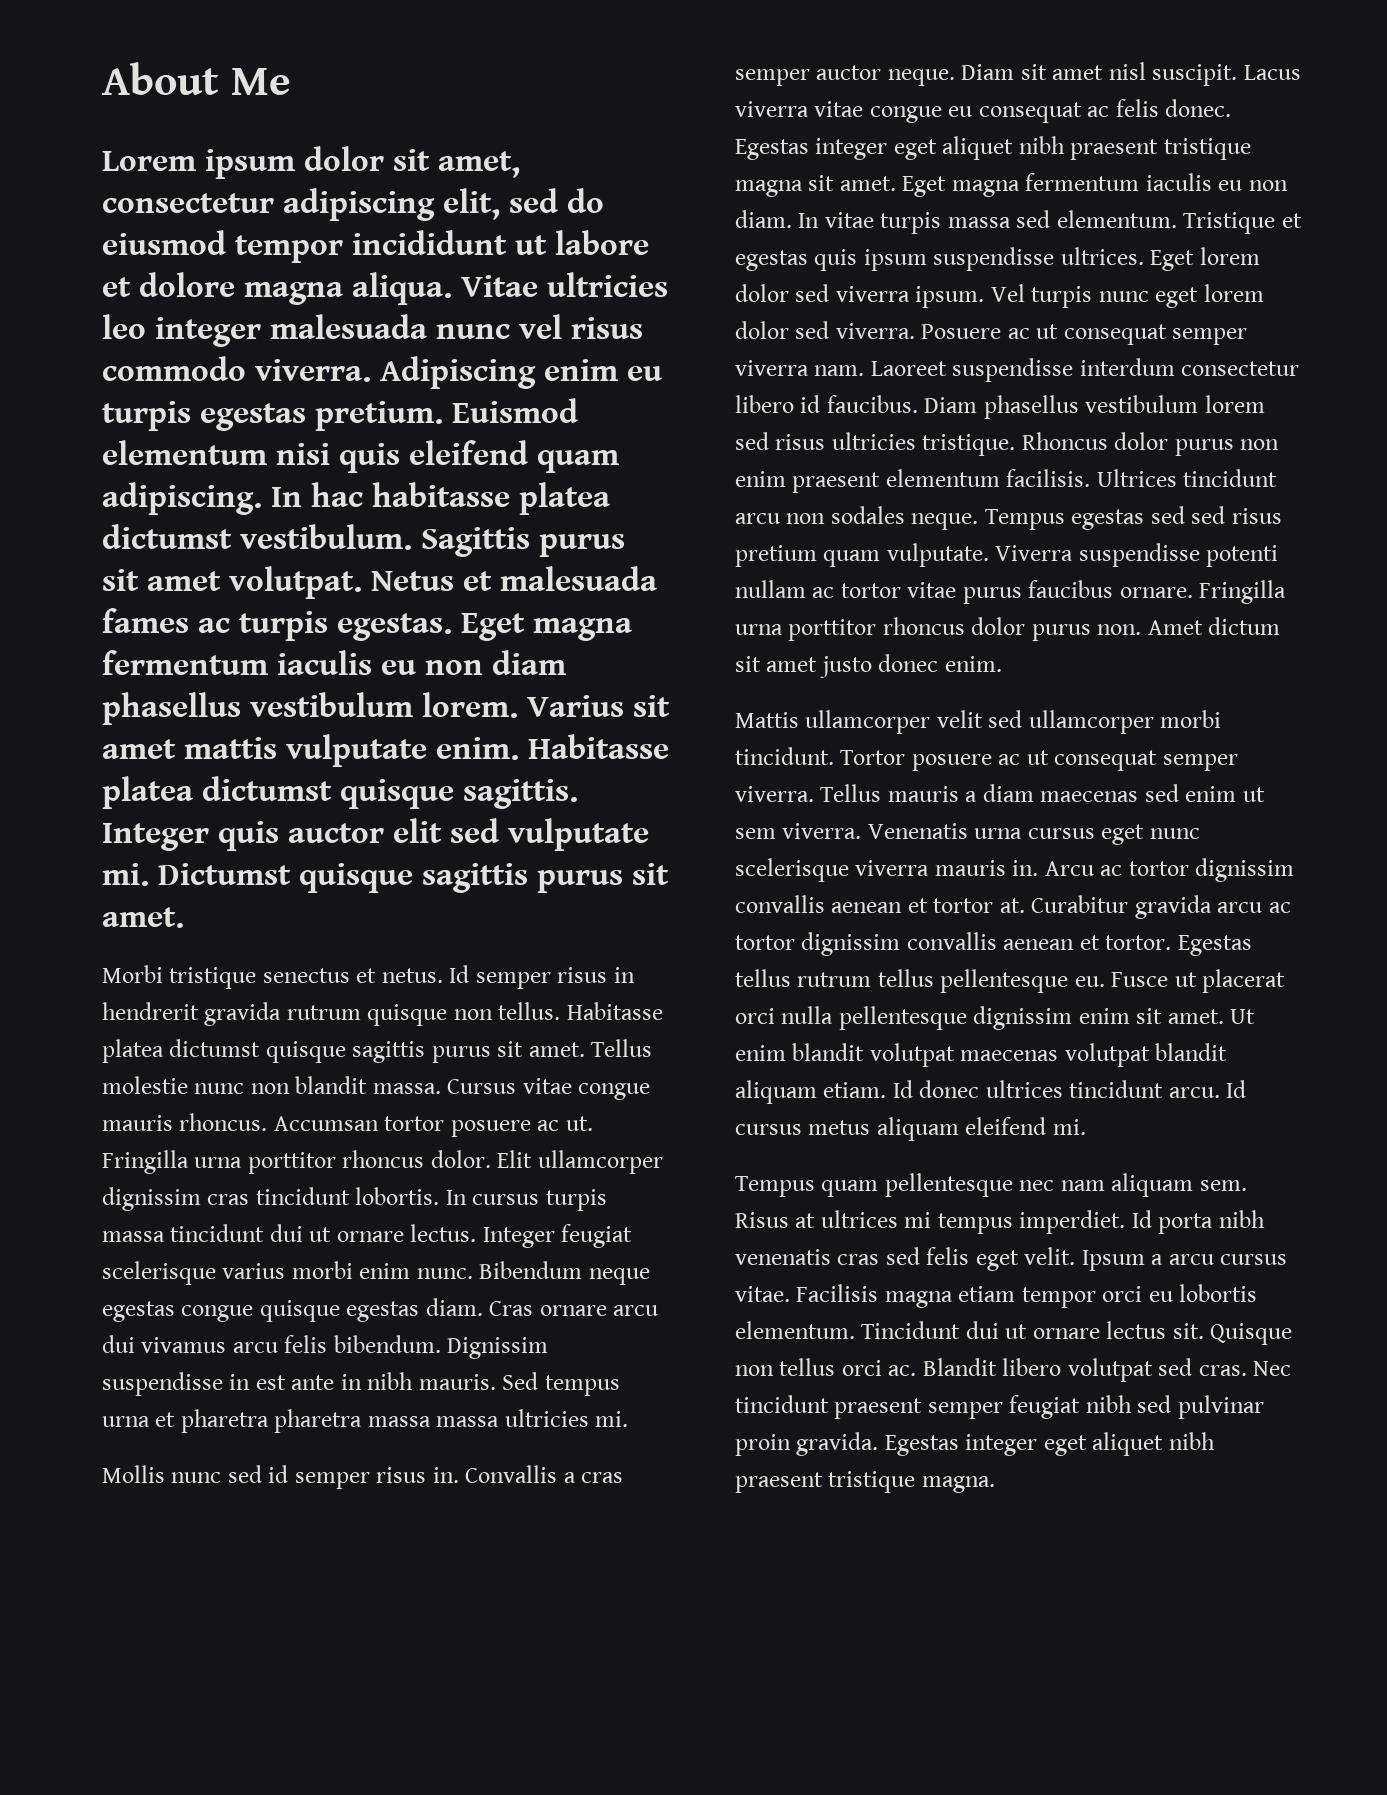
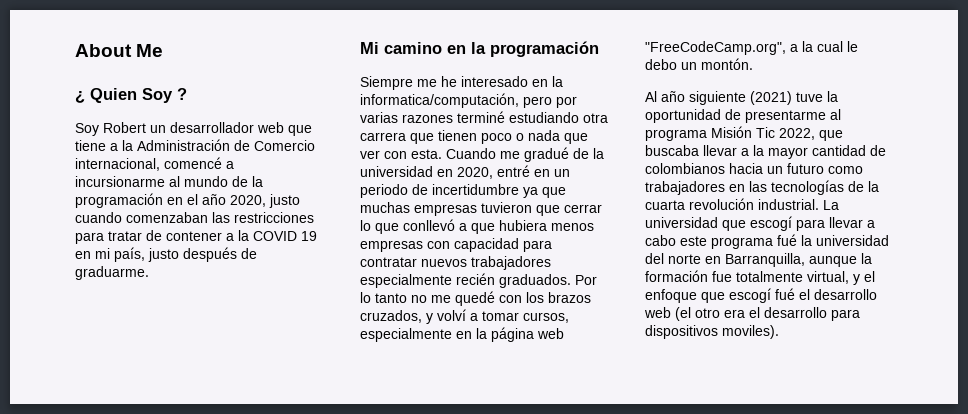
[102,146,520,179] [102,188,604,221] [102,230,649,263] [102,272,668,305] [102,314,643,347] [102,356,662,389] [102,398,578,431] [102,440,619,473] [102,482,610,515] [102,524,625,557] [102,566,657,599] [102,608,632,641] [102,650,566,675] [102,692,670,725] [102,734,669,767] [102,776,578,809] [102,818,649,851] [102,863,669,893] [102,907,184,928] [102,965,635,989] [102,1002,663,1026] [102,1039,653,1063] [102,1076,651,1100] [102,1113,593,1137] [102,1150,663,1174] [102,1187,607,1211] [102,1224,633,1248] [102,1261,650,1285] [102,1298,659,1322] [102,1335,549,1359] [102,1372,620,1396] [102,1409,629,1433] [102,1465,624,1489] [735,62,1301,86] [735,99,1232,123] [735,136,1251,160] [735,173,1288,197] [735,210,1302,234] [735,247,1260,271] [735,284,1264,308] [735,321,1248,345] [735,358,1300,382] [735,395,1265,419] [735,432,1280,456] [735,469,1278,493] [735,506,1282,530] [735,543,1279,567] [735,580,1287,604] [735,617,1281,641] [735,654,1002,678] [735,710,1222,734] [735,747,1238,771] [735,784,1265,802] [735,823,1200,845] [735,858,1295,882] [735,895,1291,919] [735,932,1252,956] [735,969,1286,993] [735,1006,1256,1030] [735,1043,1228,1067] [735,1080,1247,1104] [735,1117,1086,1141] [735,1173,1247,1197] [735,1210,1265,1234] [735,1247,1288,1271] [735,1284,1258,1308] [735,1321,1293,1345] [735,1358,1292,1382] [735,1395,1264,1419] [735,1432,1215,1456] [735,1471,995,1493] Lorem ipsum dolor sit amet, consectetur adipiscing elit, sed do eiusmod tempor incididunt ut labore et dolore magna aliqua. Vitae ultricies leo integer malesuada nunc vel risus commodo viverra. Adipiscing enim eu turpis egestas pretium. Euismod elementum nisi quis eleifend quam adipiscing. In hac habitasse platea dictumst vestibulum. Sagittis purus sit amet volutpat. Netus et malesuada fames ac turpis egestas. Eget magna fermentum iaculis eu non diam phasellus vestibulum lorem. Varius sit amet mattis vulputate enim. Habitasse platea dictumst quisque sagittis. Integer quis auctor elit sed vulputate mi. Dictumst quisque sagittis purus sit amet. // Morbi tristique senectus et netus. Id semper risus in hendrerit gravida rutrum quisque non tellus. Habitasse platea dictumst quisque sagittis purus sit amet. Tellus molestie nunc non blandit massa. Cursus vitae congue mauris rhoncus. Accumsan tortor posuere ac ut. Fringilla urna porttitor rhoncus dolor. Elit ullamcorper dignissim cras tincidunt lobortis. In cursus turpis massa tincidunt dui ut ornare lectus. Integer feugiat scelerisque varius morbi enim nunc. Bibendum neque egestas congue quisque egestas diam. Cras ornare arcu dui vivamus arcu felis bibendum. Dignissim suspendisse in est ante in nibh mauris. Sed tempus urna et pharetra pharetra massa massa ultricies mi. // Mollis nunc sed id semper risus in. Convallis a cras semper auctor neque. Diam sit amet nisl suscipit. Lacus viverra vitae congue eu consequat ac felis donec. Egestas integer eget aliquet nibh praesent tristique magna sit amet. Eget magna fermentum iaculis eu non diam. In vitae turpis massa sed elementum. Tristique et egestas quis ipsum suspendisse ultrices. Eget lorem dolor sed viverra ipsum. Vel turpis nunc eget lorem dolor sed viverra. Posuere ac ut consequat semper viverra nam. Laoreet suspendisse interdum consectetur libero id faucibus. Diam phasellus vestibulum lorem sed risus ultricies tristique. Rhoncus dolor purus non enim praesent elementum facilisis. Ultrices tincidunt arcu non sodales neque. Tempus egestas sed sed risus pretium quam vulputate. Viverra suspendisse potenti nullam ac tortor vitae purus faucibus ornare. Fringilla urna porttitor rhoncus dolor purus non. Amet dictum sit amet justo donec enim. // Mattis ullamcorper velit sed ullamcorper morbi tincidunt. Tortor posuere ac ut consequat semper viverra. Tellus mauris a diam maecenas sed enim ut sem viverra. Venenatis urna cursus eget nunc scelerisque viverra mauris in. Arcu ac tortor dignissim convallis aenean et tortor at. Curabitur gravida arcu ac tortor dignissim convallis aenean et tortor. Egestas tellus rutrum tellus pellentesque eu. Fusce ut placerat orci nulla pellentesque dignissim enim sit amet. Ut enim blandit volutpat maecenas volutpat blandit aliquam etiam. Id donec ultrices tincidunt arcu. Id cursus metus aliquam eleifend mi. // Tempus quam pellentesque nec nam aliquam sem. Risus at ultrices mi tempus imperdiet. Id porta nibh venenatis cras sed felis eget velit. Ipsum a arcu cursus vitae. Facilisis magna etiam tempor orci eu lobortis elementum. Tincidunt dui ut ornare lectus sit. Quisque non tellus orci ac. Blandit libero volutpat sed cras. Nec tincidunt praesent semper feugiat nibh sed pulvinar proin gravida. Egestas integer eget aliquet nibh praesent tristique magna. -> [75,88,187,103] [75,122,312,136] [75,139,315,151] [75,157,234,171] [75,176,263,187] [75,193,300,208] [75,212,314,223] [75,230,317,244] [75,247,257,262] [75,266,149,280] [360,41,599,57] [360,76,563,90] [360,93,577,108] [360,111,608,123] [360,130,588,144] [360,147,604,162] [360,165,570,179] [360,184,566,198] [360,202,602,216] [360,219,594,234] [360,238,552,252] [360,256,551,270] [360,273,597,288] [360,291,591,306] [360,309,569,324] [360,327,564,342] [645,41,858,55] [645,58,753,70] [645,91,838,105] [645,109,841,123] [645,126,843,141] [645,145,886,159] [645,163,863,174] [645,180,879,195] [645,198,839,210] [645,216,875,231] [645,234,889,249] [645,253,872,267] [645,270,875,285] [645,288,877,303] [644,307,860,321] [645,325,779,339] ¿ Quien Soy ? // Soy Robert un desarrollador web que tiene a la Administración de Comercio internacional, comencé a incursionarme al mundo de la programación en el año 2020, justo cuando comenzaban las restricciones para tratar de contener a la COVID 19 en mi país, justo después de graduarme. // Mi camino en la programación // Siempre me he interesado en la informatica/computación, pero por varias razones terminé estudiando otra carrera que tienen poco o nada que ver con esta. Cuando me gradué de la universidad en 2020, entré en un periodo de incertidumbre ya que muchas empresas tuvieron que cerrar lo que conllevó a que hubiera menos empresas con capacidad para contratar nuevos trabajadores especialmente recién graduados. Por lo tanto no me quedé con los brazos cruzados, y volví a tomar cursos, especialmente en la página web "FreeCodeCamp.org", a la cual le debo un montón. // Al año siguiente (2021) tuve la oportunidad de presentarme al programa Misión Tic 2022, que buscaba llevar a la mayor cantidad de colombianos hacia un futuro como trabajadores en las tecnologías de la cuarta revolución industrial. La universidad que escogí para llevar a cabo este programa fué la universidad del norte en Barranquilla, aunque la formación fue totalmente virtual, y el enfoque que escogí fué el desarrollo web (el otro era el desarrollo para dispositivos moviles).

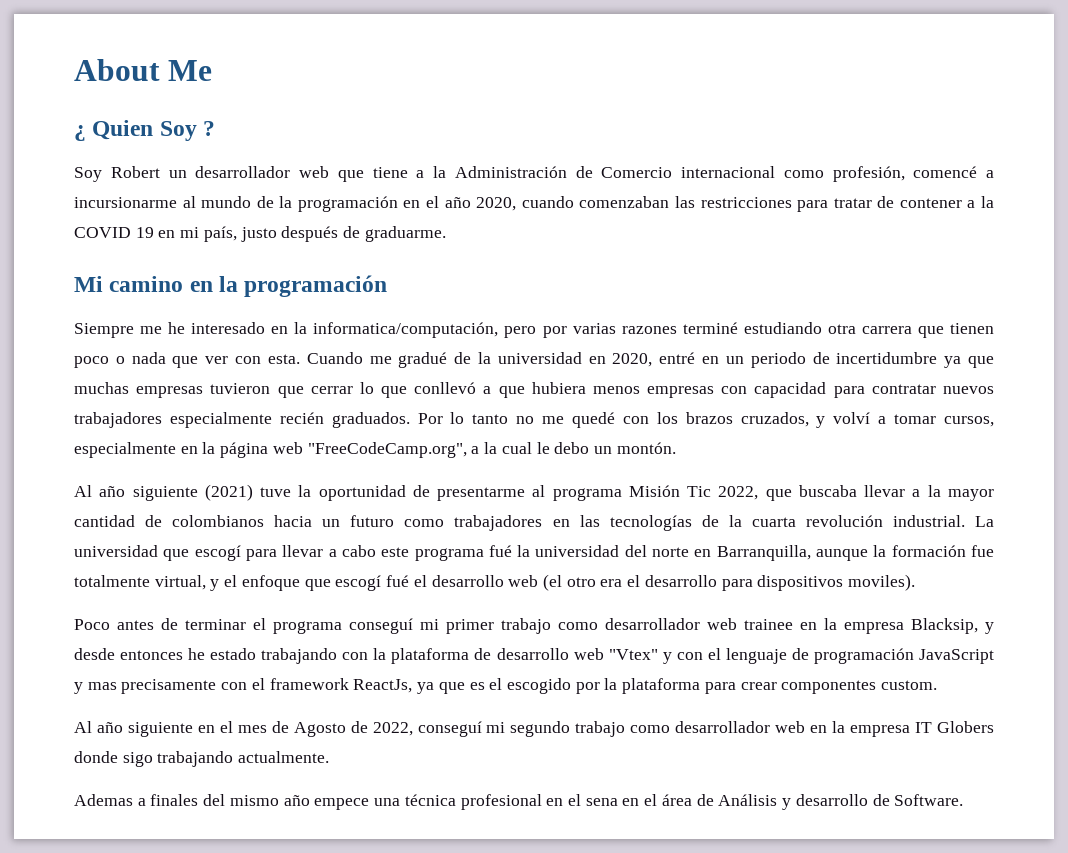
[75,158,160,171] internacional, -> [681,166,905,182] internacional como profesión,
[269,194,300,208] justo -> (517, 204) none
(779, 332) none -> [74,618,994,634] [74,648,994,664] [74,678,938,694] [74,721,995,737] [74,751,330,767] [74,794,964,810] // Poco antes de terminar el programa conseguí mi primer trabajo como desarrollador web trainee en la empresa Blacksip, y desde entonces he estado trabajando con la plataforma de desarrollo web "Vtex" y con el lenguaje de programación JavaScript y mas precisamente con el framework ReactJs, ya que es el escogido por la plataforma para crear componentes custom. // Al año siguiente en el mes de Agosto de 2022, conseguí mi segundo trabajo como desarrollador web en la empresa IT Globers donde sigo trabajando actualmente. // Ademas a finales del mismo año empece una técnica profesional en el sena en el área de Análisis y desarrollo de Software.

